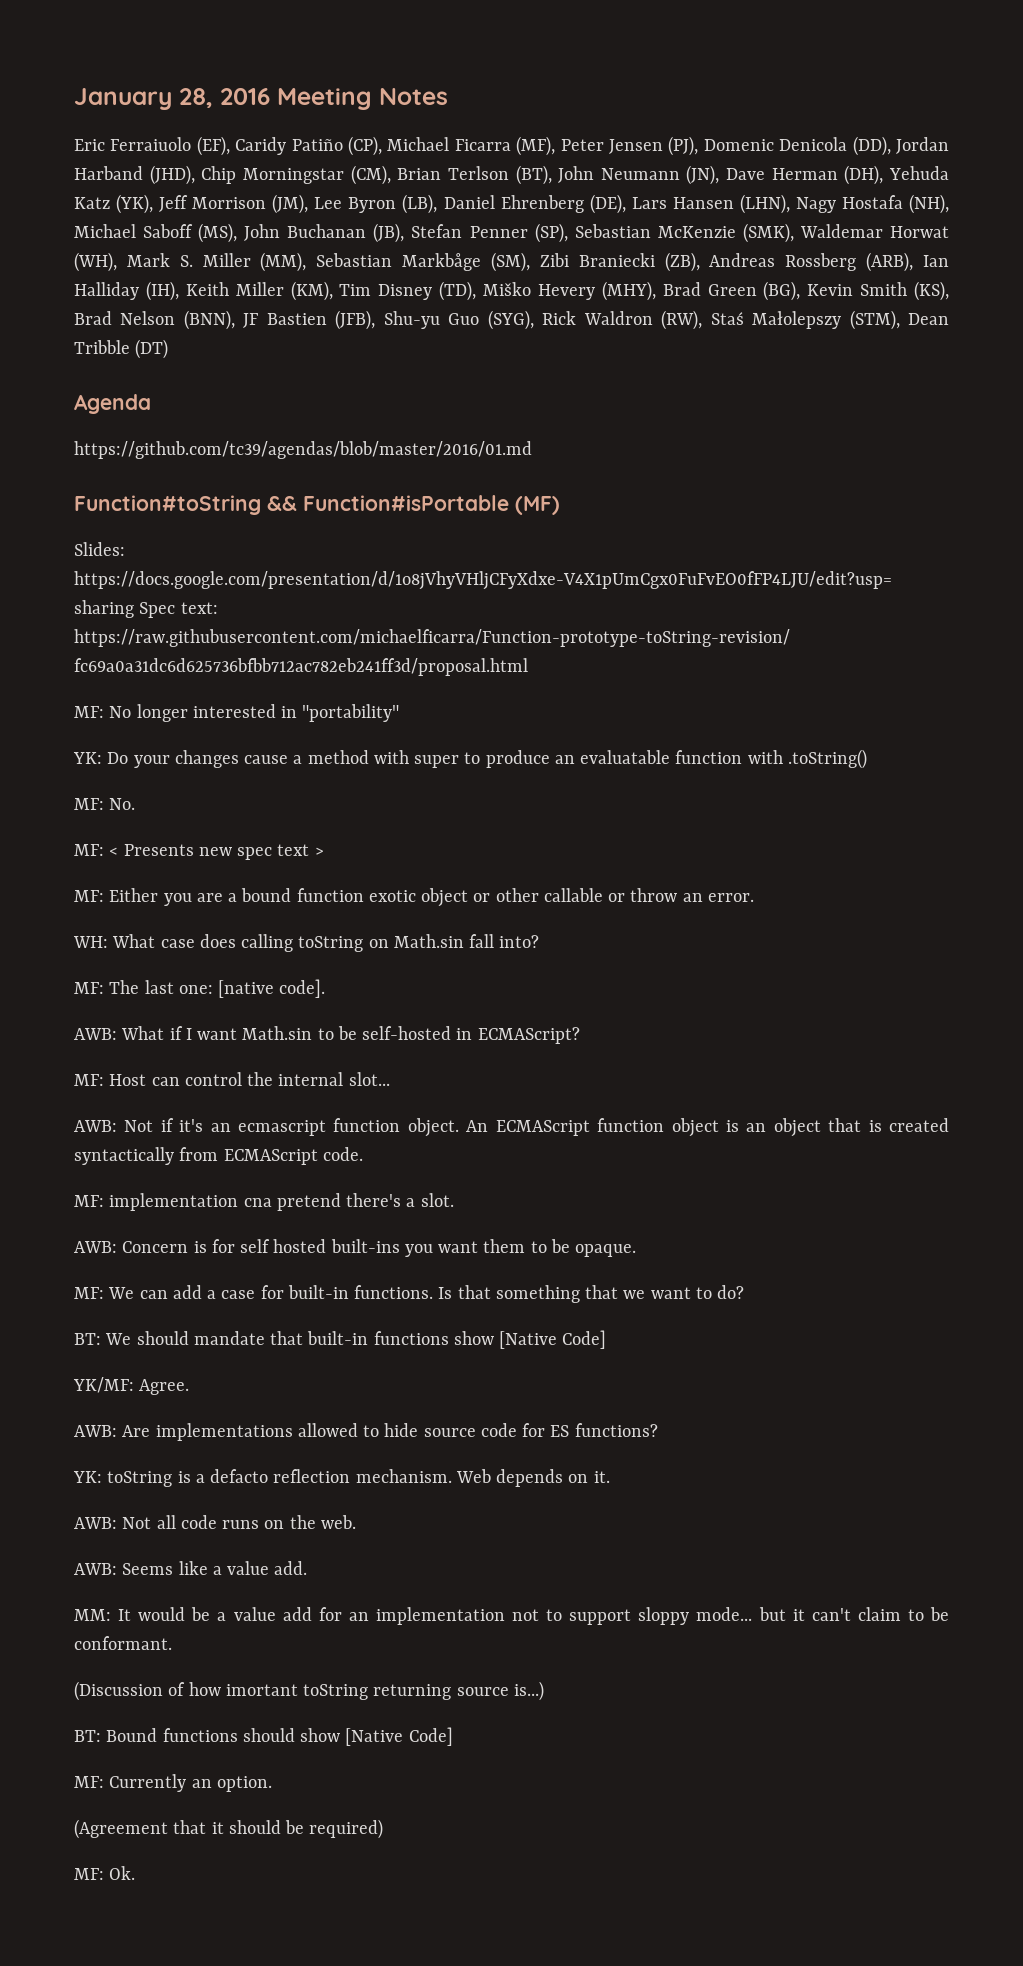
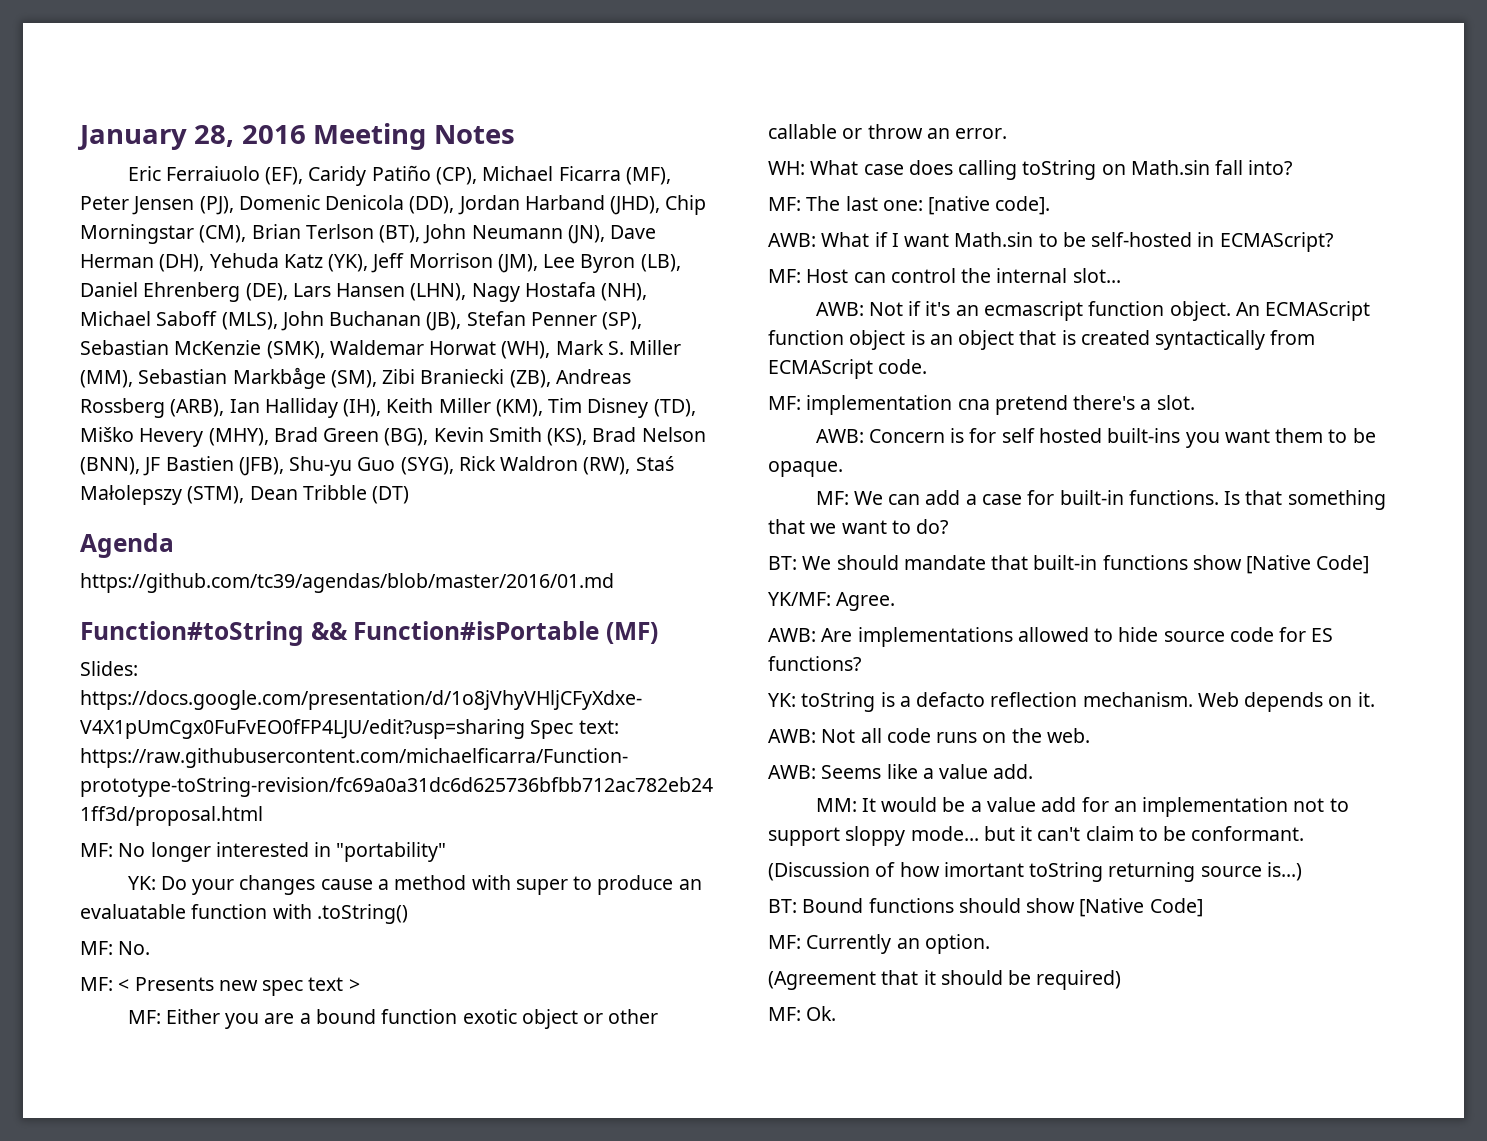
[198,223,238,243] (MS), -> [221,312,278,330] (MLS),

